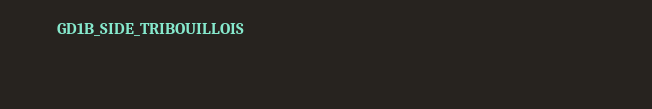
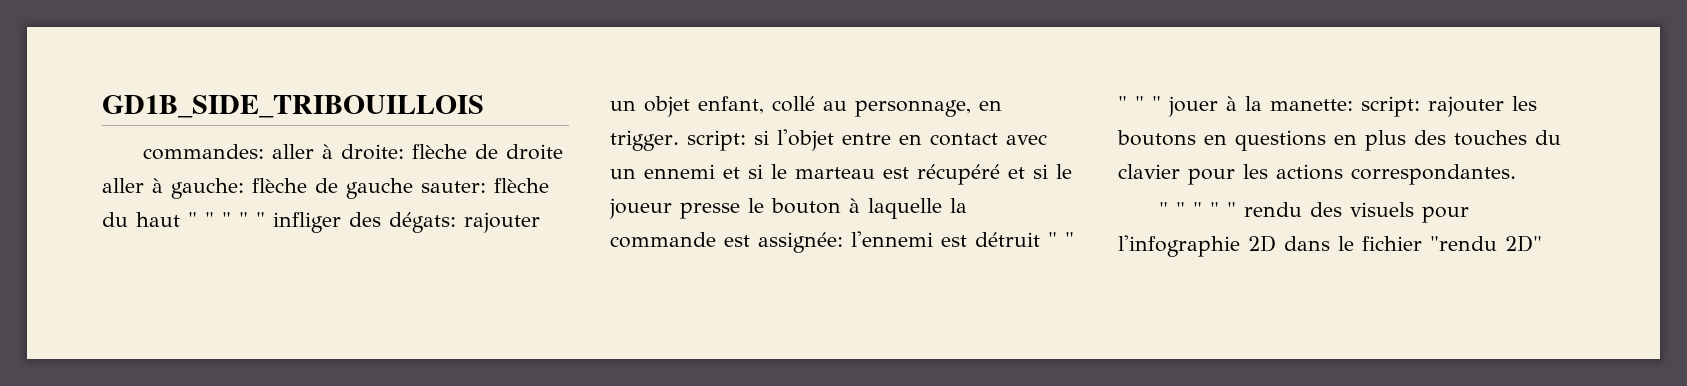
(244, 29) none -> [143,144,564,160] [102,178,549,199] [102,212,540,233] [610,96,1002,117] [610,129,1047,151] [610,164,1072,185] [609,198,967,219] [610,231,1074,253] [1118,96,1537,117] [1117,130,1561,151] [1118,164,1516,185] [1159,202,1470,223] [1118,235,1542,257] // commandes: aller à droite: flèche de droite aller à gauche: flèche de gauche sauter: flèche du haut " " " " " infliger des dégats: rajouter un objet enfant, collé au personnage, en trigger. script: si l'objet entre en contact avec un ennemi et si le marteau est récupéré et si le joueur presse le bouton à laquelle la commande est assignée: l'ennemi est détruit " " " " " jouer à la manette: script: rajouter les boutons en questions en plus des touches du clavier pour les actions correspondantes. // " " " " " rendu des visuels pour l'infographie 2D dans le fichier "rendu 2D"

